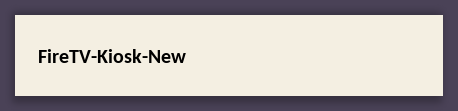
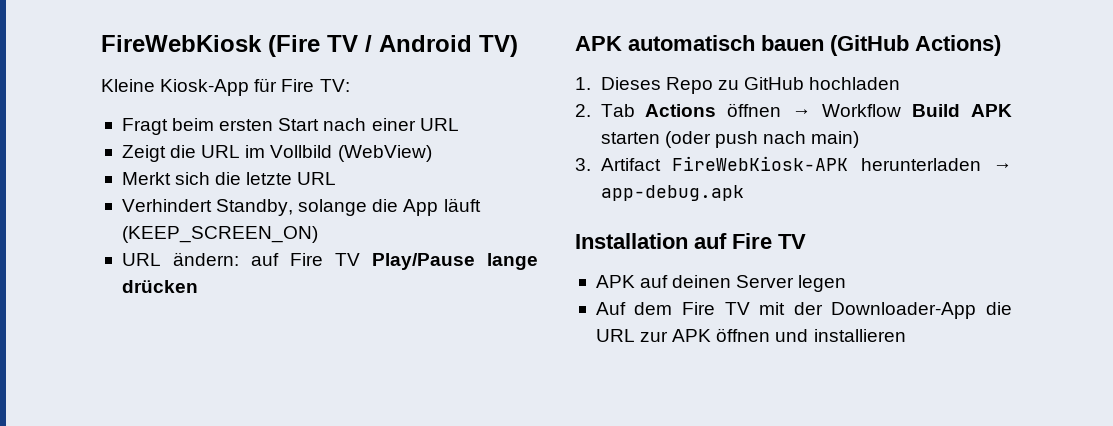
[38,49,186,63] FireTV-Kiosk-New -> [101,35,518,57] [101,78,350,96] [121,118,459,135] [121,145,432,162] [121,172,337,185] [121,198,481,216] [121,226,318,243] [121,252,538,270] [121,280,198,293] [575,35,1001,56] [575,77,901,94] [575,103,1013,117] [600,131,860,148] [575,156,1012,171] [600,185,744,201] [575,233,806,249] [595,275,847,292] [595,302,1012,319] [595,328,906,342] FireWebKiosk (Fire TV / Android TV) // Kleine Kiosk-App für Fire TV: // Fragt beim ersten Start nach einer URL // Zeigt die URL im Vollbild (WebView) // Merkt sich die letzte URL // Verhindert Standby, solange die App läuft (KEEP_SCREEN_ON) // URL ändern: auf Fire TV Play/Pause lange drücken // APK automatisch bauen (GitHub Actions) // 1. Dieses Repo zu GitHub hochladen // 2. Tab Actions öffnen → Workflow Build APK starten (oder push nach main) // 3. Artifact FireWebKiosk-APK herunterladen → app-debug.apk // Installation auf Fire TV // APK auf deinen Server legen // Auf dem Fire TV mit der Downloader-App die URL zur APK öffnen und installieren

